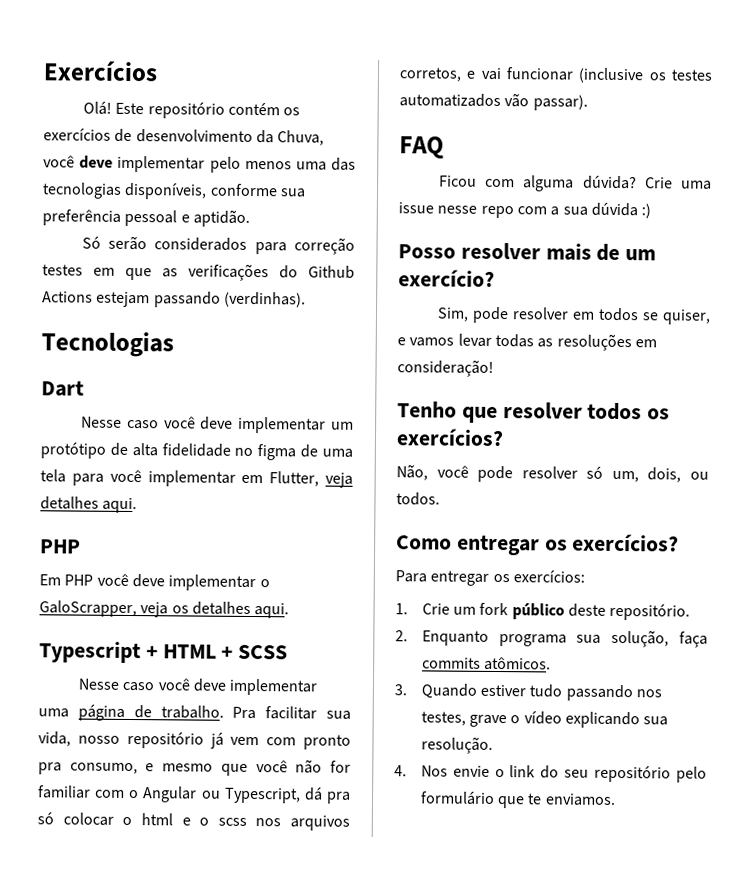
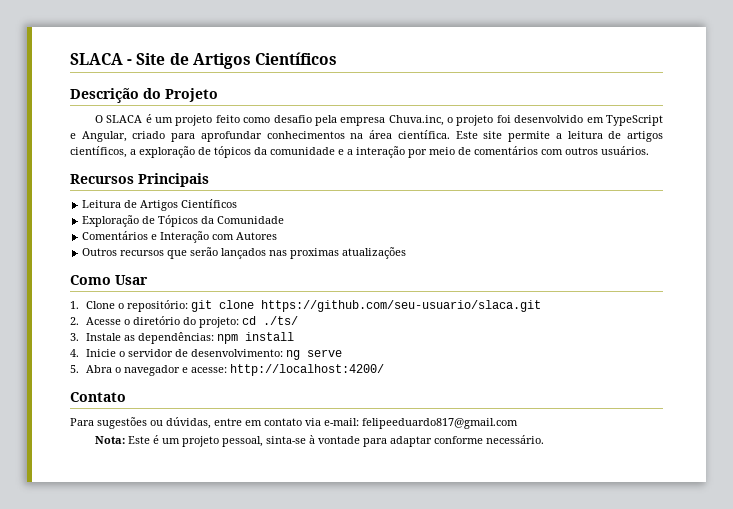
[43,60,158,82] [82,101,301,119] [43,128,325,146] [43,155,356,173] [42,182,306,200] [42,209,250,227] [81,235,355,255] [42,263,355,282] [42,291,306,308] [41,331,174,358] [41,380,84,397] [80,416,354,434] [40,442,353,461] [40,469,353,488] [40,496,138,514] [40,539,81,554] [39,573,270,592] [39,600,290,619] [39,641,289,664] [77,678,319,696] [38,704,351,721] [38,731,351,750] [38,759,351,776] [38,785,351,804] [37,812,350,831] [399,67,713,84] [399,93,588,111] [399,136,444,159] [438,175,712,192] [398,202,652,219] [398,242,657,262] [398,269,495,287] [436,306,711,325] [397,333,657,352] [397,359,494,377] [397,401,671,424] [396,428,504,447] [396,464,709,483] [396,492,440,506] [396,533,680,556] [395,570,585,586] [395,602,691,621] [395,629,708,648] [421,656,552,671] [394,683,663,702] [420,711,669,729] [420,736,493,754] [394,765,707,783] [419,791,616,809] Exercícios // Olá! Este repositório contém os exercícios de desenvolvimento da Chuva, você deve implementar pelo menos uma das tecnologias disponíveis, conforme sua preferência pessoal e aptidão. // Só serão considerados para correção testes em que as verificações do Github Actions estejam passando (verdinhas). // Tecnologias // Dart // Nesse caso você deve implementar um protótipo de alta fidelidade no figma de uma tela para você implementar em Flutter, veja detalhes aqui. // PHP // Em PHP você deve implementar o GaloScrapper, veja os detalhes aqui. // Typescript + HTML + SCSS // Nesse caso você deve implementar uma página de trabalho. Pra facilitar sua vida, nosso repositório já vem com pronto pra consumo, e mesmo que você não for familiar com o Angular ou Typescript, dá pra só colocar o html e o scss nos arquivos corretos, e vai funcionar (inclusive os testes automatizados vão passar). // FAQ // Ficou com alguma dúvida? Crie uma issue nesse repo com a sua dúvida :) // Posso resolver mais de um exercício? // Sim, pode resolver em todos se quiser, e vamos levar todas as resoluções em consideração! // Tenho que resolver todos os exercícios? // Não, você pode resolver só um, dois, ou todos. // Como entregar os exercícios? // Para entregar os exercícios: // 1. Crie um fork público deste repositório. // 2. Enquanto programa sua solução, faça commits atômicos. // 3. Quando estiver tudo passando nos testes, grave o vídeo explicando sua resolução. // 4. Nos envie o link do seu repositório pelo formulário que te enviamos. -> [70,52,337,69] [70,88,218,103] [94,114,663,126] [70,130,664,142] [70,146,649,158] [70,173,209,187] [82,199,238,211] [82,215,285,227] [82,231,278,243] [82,247,407,259] [70,275,148,285] [70,300,542,312] [70,316,299,328] [70,332,295,344] [70,349,343,360] [70,364,385,376] [70,392,126,402] [70,417,518,429] [94,435,544,447] SLACA - Site de Artigos Científicos // Descrição do Projeto // O SLACA é um projeto feito como desafio pela empresa Chuva.inc, o projeto foi desenvolvido em TypeScript e Angular, criado para aprofundar conhecimentos na área científica. Este site permite a leitura de artigos científicos, a exploração de tópicos da comunidade e a interação por meio de comentários com outros usuários. // Recursos Principais // Leitura de Artigos Científicos // Exploração de Tópicos da Comunidade // Comentários e Interação com Autores // Outros recursos que serão lançados nas proximas atualizações // Como Usar // 1. Clone o repositório: git clone https://github.com/seu-usuario/slaca.git // 2. Acesse o diretório do projeto: cd ./ts/ // 3. Instale as dependências: npm install // 4. Inicie o servidor de desenvolvimento: ng serve // 5. Abra o navegador e acesse: http://localhost:4200/ // Contato // Para sugestões ou dúvidas, entre em contato via e-mail: felipeeduardo817@gmail.com // Nota: Este é um projeto pessoal, sinta-se à vontade para adaptar conforme necessário.

